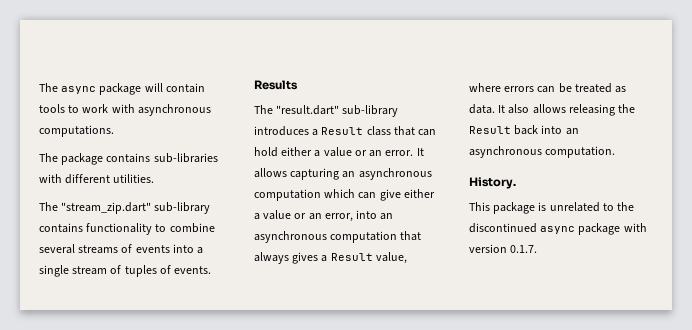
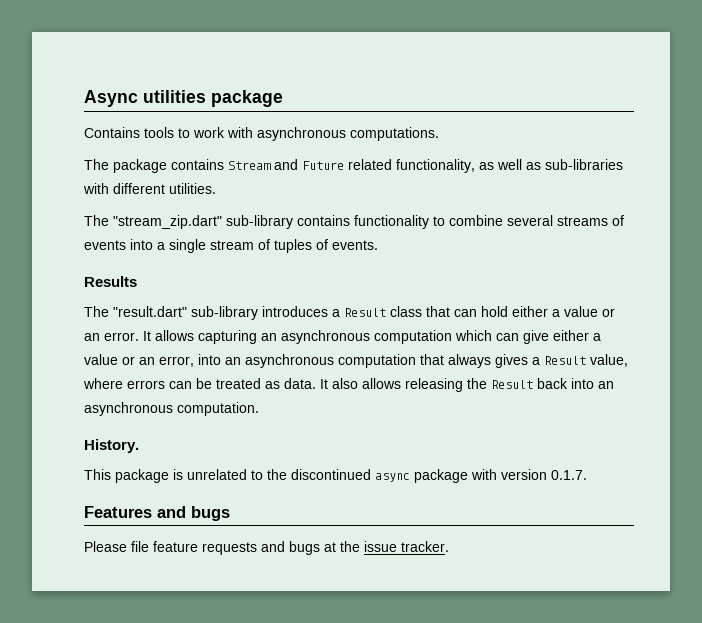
[39,83,205,95] The async package will contain -> [84,90,283,107] [84,127,140,138] Async utilities package // Contains
(151, 158) none -> [228,159,541,173] Stream and Future related functionality, as well as
(538, 249) none -> [84,506,230,521] [84,541,449,555] // Features and bugs // Please file feature requests and bugs at the issue tracker.

